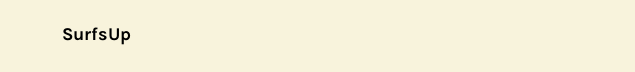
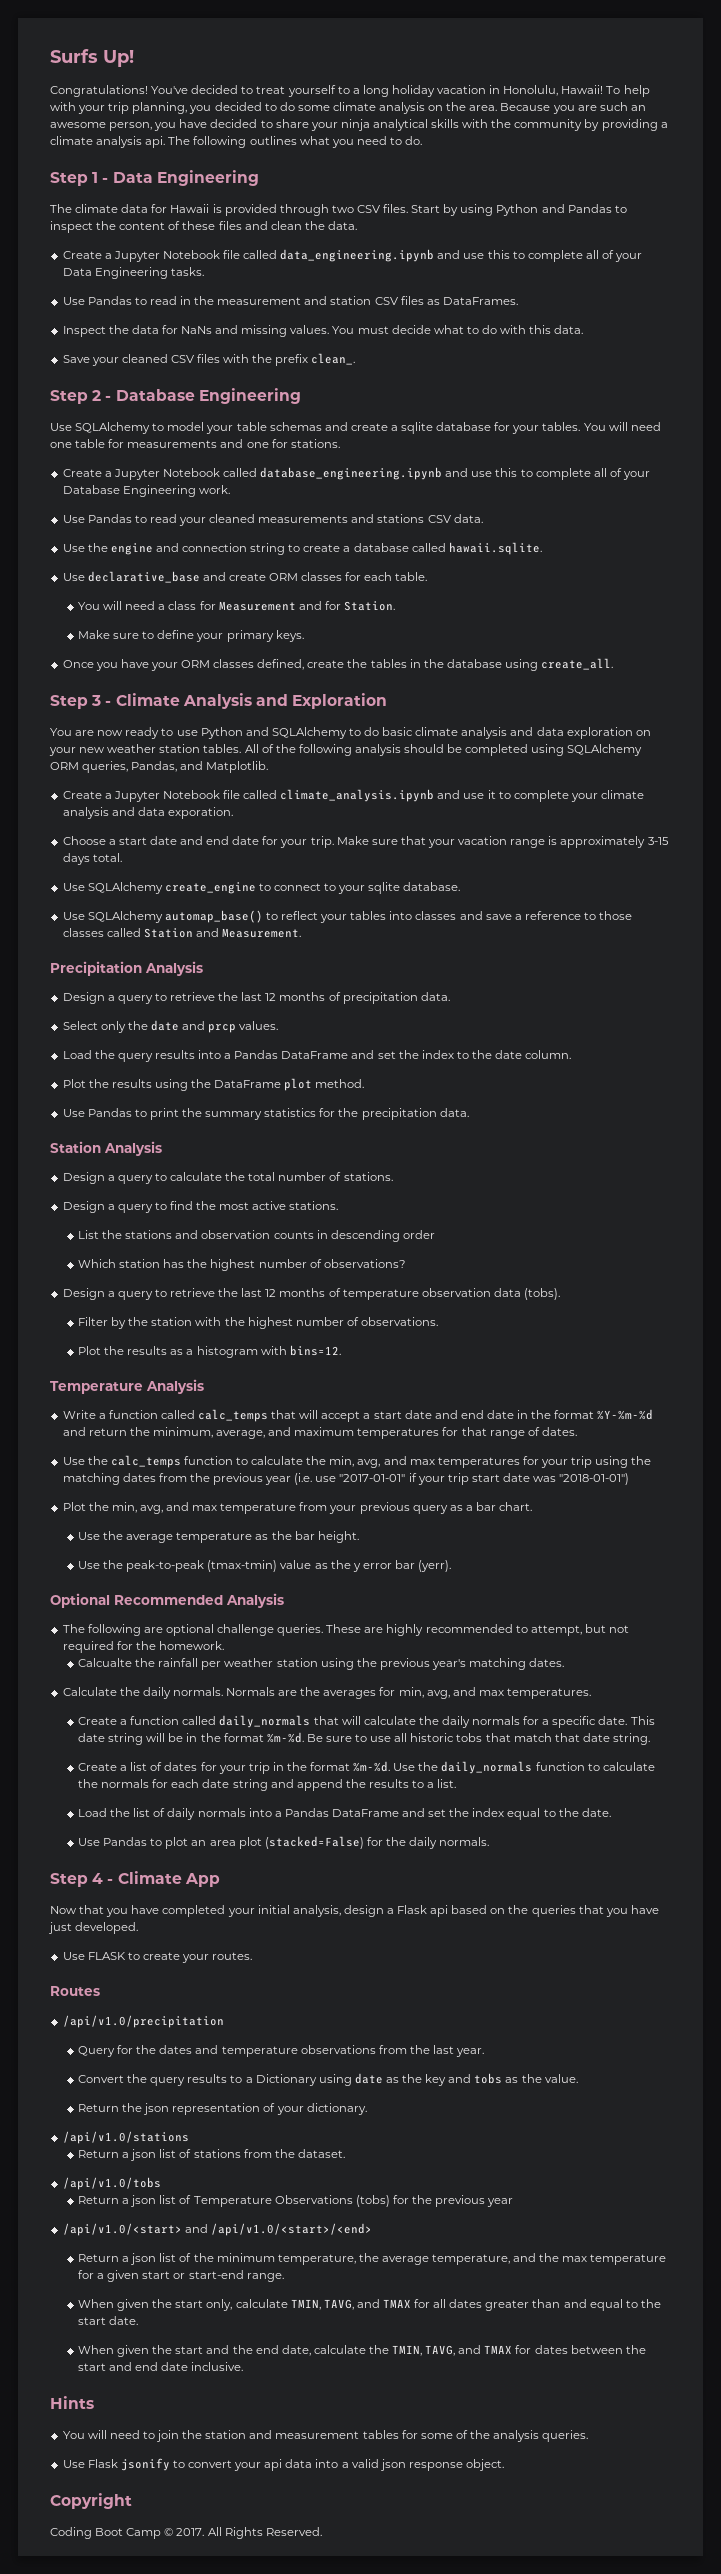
[62,27,131,45] SurfsUp -> [50,49,134,67] [50,85,650,97] [50,102,646,114] [50,119,668,131] [50,136,423,148] [50,170,259,186] [50,204,627,216] [50,221,357,233] [62,249,643,262] [62,267,204,279] [62,296,518,305] [62,325,584,337] [62,353,356,366] [50,388,301,404] [50,422,661,434] [50,439,340,448] [62,467,651,480] [62,485,230,497] [62,514,483,526] [62,542,542,555] [62,571,428,583] [78,601,395,611] [78,630,304,642] [62,658,614,671] [50,693,388,709] [50,727,651,739] [49,744,643,756] [50,761,269,773] [62,789,645,802] [62,807,233,819] [62,836,669,848] [62,853,122,865] [62,882,461,894] [62,910,633,923] [62,928,302,938] [50,961,203,976] [62,992,450,1004] [62,1020,279,1033] [62,1050,572,1062] [62,1078,365,1091] [62,1108,469,1120] [50,1141,162,1156] [62,1172,393,1184] [62,1201,339,1213] [78,1230,435,1242] [78,1259,406,1271] [62,1288,561,1300] [78,1317,438,1329] [78,1345,341,1358] [50,1379,204,1394] [62,1409,654,1422] [62,1427,577,1439] [62,1455,652,1468] [62,1473,630,1485] [62,1502,533,1514] [78,1531,359,1543] [78,1560,452,1572] [50,1593,284,1608] [62,1624,630,1636] [62,1641,224,1653] [78,1658,565,1670] [62,1687,592,1699] [78,1715,655,1728] [78,1732,650,1745] [78,1761,655,1774] [78,1779,457,1791] [78,1808,611,1820] [78,1836,490,1849] [50,1871,220,1887] [50,1905,659,1917] [48,1922,139,1934] [62,1952,253,1963] [50,1986,100,1996] [62,2015,224,2028] [78,2045,485,2057] [78,2073,578,2086] [78,2103,367,2115] [62,2131,189,2144] [78,2149,345,2161] [62,2177,161,2190] [78,2195,514,2207] [62,2223,372,2236] [78,2253,667,2265] [78,2270,284,2282] [78,2299,661,2311] [78,2316,139,2325] [78,2345,646,2357] [78,2362,244,2371] [50,2396,94,2409] [62,2430,589,2442] [62,2458,505,2471] [50,2493,132,2509] [50,2527,322,2539] Surfs Up! // Congratulations! You've decided to treat yourself to a long holiday vacation in Honolulu, Hawaii! To help with your trip planning, you decided to do some climate analysis on the area. Because you are such an awesome person, you have decided to share your ninja analytical skills with the community by providing a climate analysis api. The following outlines what you need to do. // Step 1 - Data Engineering // The climate data for Hawaii is provided through two CSV files. Start by using Python and Pandas to inspect the content of these files and clean the data. // Create a Jupyter Notebook file called data_engineering.ipynb and use this to complete all of your Data Engineering tasks. // Use Pandas to read in the measurement and station CSV files as DataFrames. // Inspect the data for NaNs and missing values. You must decide what to do with this data. // Save your cleaned CSV files with the prefix clean_. // Step 2 - Database Engineering // Use SQLAlchemy to model your table schemas and create a sqlite database for your tables. You will need one table for measurements and one for stations. // Create a Jupyter Notebook called database_engineering.ipynb and use this to complete all of your Database Engineering work. // Use Pandas to read your cleaned measurements and stations CSV data. // Use the engine and connection string to create a database called hawaii.sqlite. // Use declarative_base and create ORM classes for each table. // You will need a class for Measurement and for Station. // Make sure to define your primary keys. // Once you have your ORM classes defined, create the tables in the database using create_all. // Step 3 - Climate Analysis and Exploration // You are now ready to use Python and SQLAlchemy to do basic climate analysis and data exploration on your new weather station tables. All of the following analysis should be completed using SQLAlchemy ORM queries, Pandas, and Matplotlib. // Create a Jupyter Notebook file called climate_analysis.ipynb and use it to complete your climate analysis and data exporation. // Choose a start date and end date for your trip. Make sure that your vacation range is approximately 3-15 days total. // Use SQLAlchemy create_engine to connect to your sqlite database. // Use SQLAlchemy automap_base() to reflect your tables into classes and save a reference to those classes called Station and Measurement. // Precipitation Analysis // Design a query to retrieve the last 12 months of precipitation data. // Select only the date and prcp values. // Load the query results into a Pandas DataFrame and set the index to the date column. // Plot the results using the DataFrame plot method. // Use Pandas to print the summary statistics for the precipitation data. // Station Analysis // Design a query to calculate the total number of stations. // Design a query to find the most active stations. // List the stations and observation counts in descending order // Which station has the highest number of observations? // Design a query to retrieve the last 12 months of temperature observation data (tobs). // Filter by the station with the highest number of observations. // Plot the results as a histogram with bins=12. // Temperature Analysis // Write a function called calc_temps that will accept a start date and end date in the format %Y-%m-%d and return the minimum, average, and maximum temperatures for that range of dates. // Use the calc_temps function to calculate the min, avg, and max temperatures for your trip using the matching dates from the previous year (i.e. use "2017-01-01" if your trip start date was "2018-01-01") // Plot the min, avg, and max temperature from your previous query as a bar chart. // Use the average temperature as the bar height. // Use the peak-to-peak (tmax-tmin) value as the y error bar (yerr). // Optional Recommended Analysis // The following are optional challenge queries. These are highly recommended to attempt, but not required for the homework. // Calcualte the rainfall per weather station using the previous year's matching dates. // Calculate the daily normals. Normals are the averages for min, avg, and max temperatures. // Create a function called daily_normals that will calculate the daily normals for a specific date. This date string will be in the format %m-%d. Be sure to use all historic tobs that match that date string. // Create a list of dates for your trip in the format %m-%d. Use the daily_normals function to calculate the normals for each date string and append the results to a list. // Load the list of daily normals into a Pandas DataFrame and set the index equal to the date. // Use Pandas to plot an area plot (stacked=False) for the daily normals. // Step 4 - Climate App // Now that you have completed your initial analysis, design a Flask api based on the queries that you have just developed. // Use FLASK to create your routes. // Routes // /api/v1.0/precipitation // Query for the dates and temperature observations from the last year. // Convert the query results to a Dictionary using date as the key and tobs as the value. // Return the json representation of your dictionary. // /api/v1.0/stations // Return a json list of stations from the dataset. // /api/v1.0/tobs // Return a json list of Temperature Observations (tobs) for the previous year // /api/v1.0/<start> and /api/v1.0/<start>/<end> // Return a json list of the minimum temperature, the average temperature, and the max temperature for a given start or start-end range. // When given the start only, calculate TMIN, TAVG, and TMAX for all dates greater than and equal to the start date. // When given the start and the end date, calculate the TMIN, TAVG, and TMAX for dates between the start and end date inclusive. // Hints // You will need to join the station and measurement tables for some of the analysis queries. // Use Flask jsonify to convert your api data into a valid json response object. // Copyright // Coding Boot Camp © 2017. All Rights Reserved.

